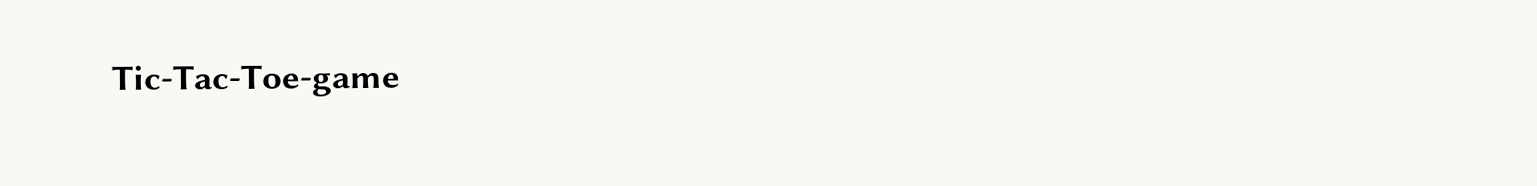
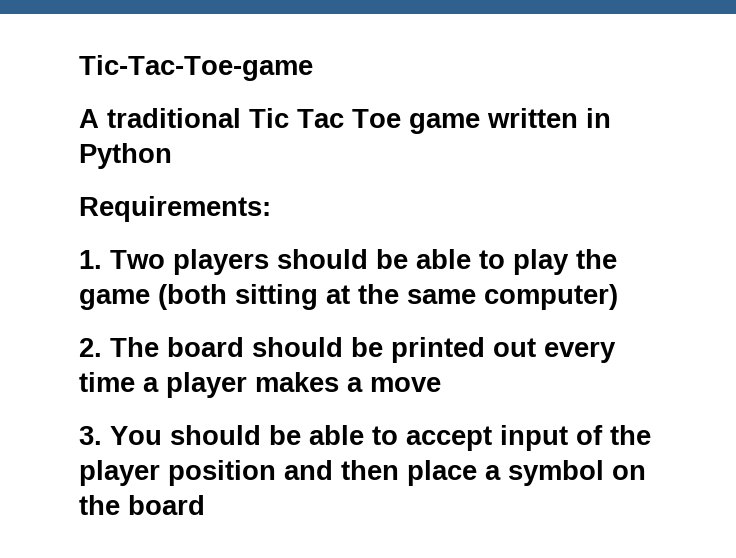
(401, 80) none -> [79,108,611,134] [79,143,172,169] [79,196,271,222] [79,249,617,275] [79,284,618,310] [79,337,616,363] [79,372,441,398] [79,425,651,451] [79,460,646,486] [79,495,205,515] // A traditional Tic Tac Toe game written in Python // Requirements: // 1. Two players should be able to play the game (both sitting at the same computer) // 2. The board should be printed out every time a player makes a move // 3. You should be able to accept input of the player position and then place a symbol on the board

